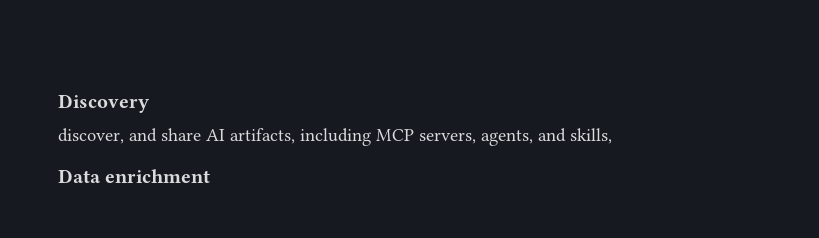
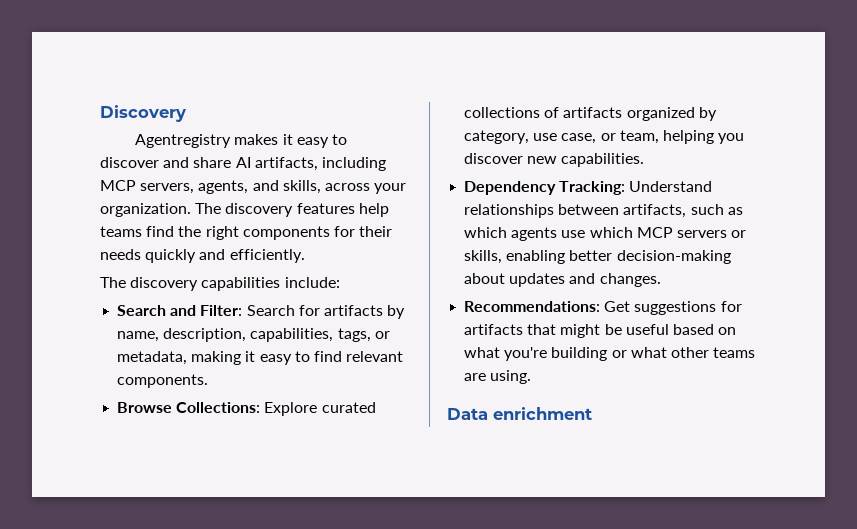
[58,128,124,144] discover, -> [135,134,348,148] [100,157,159,168] Agentregistry makes it easy to discover
(612, 136) none -> [324,183,407,194] [100,203,389,217] [100,226,393,240] [100,249,305,263] [100,277,340,291] [117,305,406,319] [117,328,390,342] [117,351,404,365] [117,374,209,388] [117,402,376,416] [464,107,717,121] [464,130,745,144] [464,153,645,167] [464,181,713,195] [464,204,743,218] [464,227,747,241] [464,250,731,264] [464,273,661,287] [464,301,742,315] [464,324,737,338] [464,347,756,361] [464,370,532,384] across your organization. The discovery features help teams find the right components for their needs quickly and efficiently. // The discovery capabilities include: // Search and Filter: Search for artifacts by name, description, capabilities, tags, or metadata, making it easy to find relevant components. // Browse Collections: Explore curated collections of artifacts organized by category, use case, or team, helping you discover new capabilities. // Dependency Tracking: Understand relationships between artifacts, such as which agents use which MCP servers or skills, enabling better decision-making about updates and changes. // Recommendations: Get suggestions for artifacts that might be useful based on what you're building or what other teams are using.

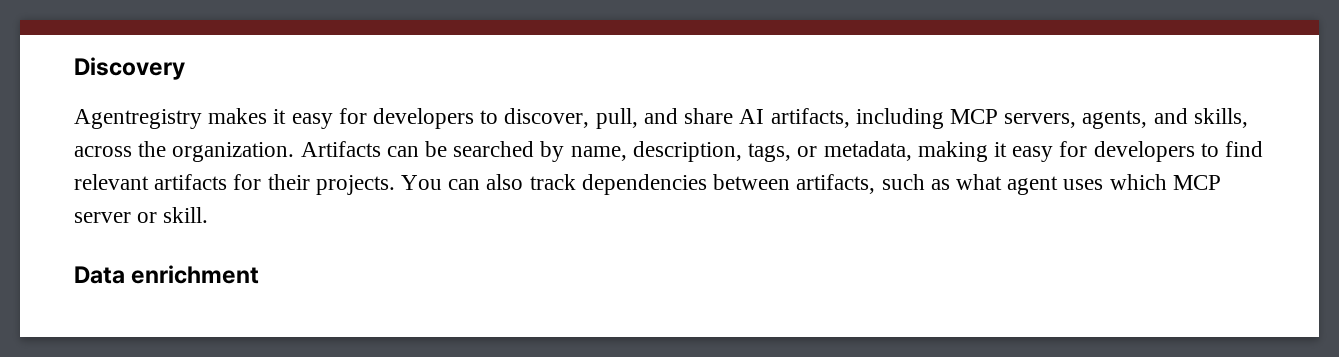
[332,134,348,145] [100,157,159,168] to discover -> [338,108,638,129] for developers to discover, pull,
[374,183,407,194] [100,203,389,217] [100,226,393,240] [100,249,305,263] [100,277,340,291] [117,305,383,316] your organization. The discovery features help teams find the right components for their needs quickly and efficiently. // The discovery capabilities include: // Search and Filter: Search for artifacts -> [138,141,535,162] the organization. Artifacts can be searched
[250,328,334,342] capabilities, -> (742, 151) none
(292, 359) none -> [1059,141,1195,162] for developers
[117,374,209,388] [117,402,376,416] [464,107,717,121] [464,130,745,144] [464,153,645,167] [464,181,713,195] [464,204,743,218] [464,227,747,241] [464,250,731,264] [464,273,661,287] [464,301,742,315] [464,324,737,338] [464,347,756,361] [464,370,532,384] components. // Browse Collections: Explore curated collections of artifacts organized by category, use case, or team, helping you discover new capabilities. // Dependency Tracking: Understand relationships between artifacts, such as which agents use which MCP servers or skills, enabling better decision-making about updates and changes. // Recommendations: Get suggestions for artifacts that might be useful based on what you're building or what other teams are using. -> [154,174,1221,195] [74,207,209,223] artifacts for their projects. You can also track dependencies between artifacts, such as what agent uses which MCP server or skill.

